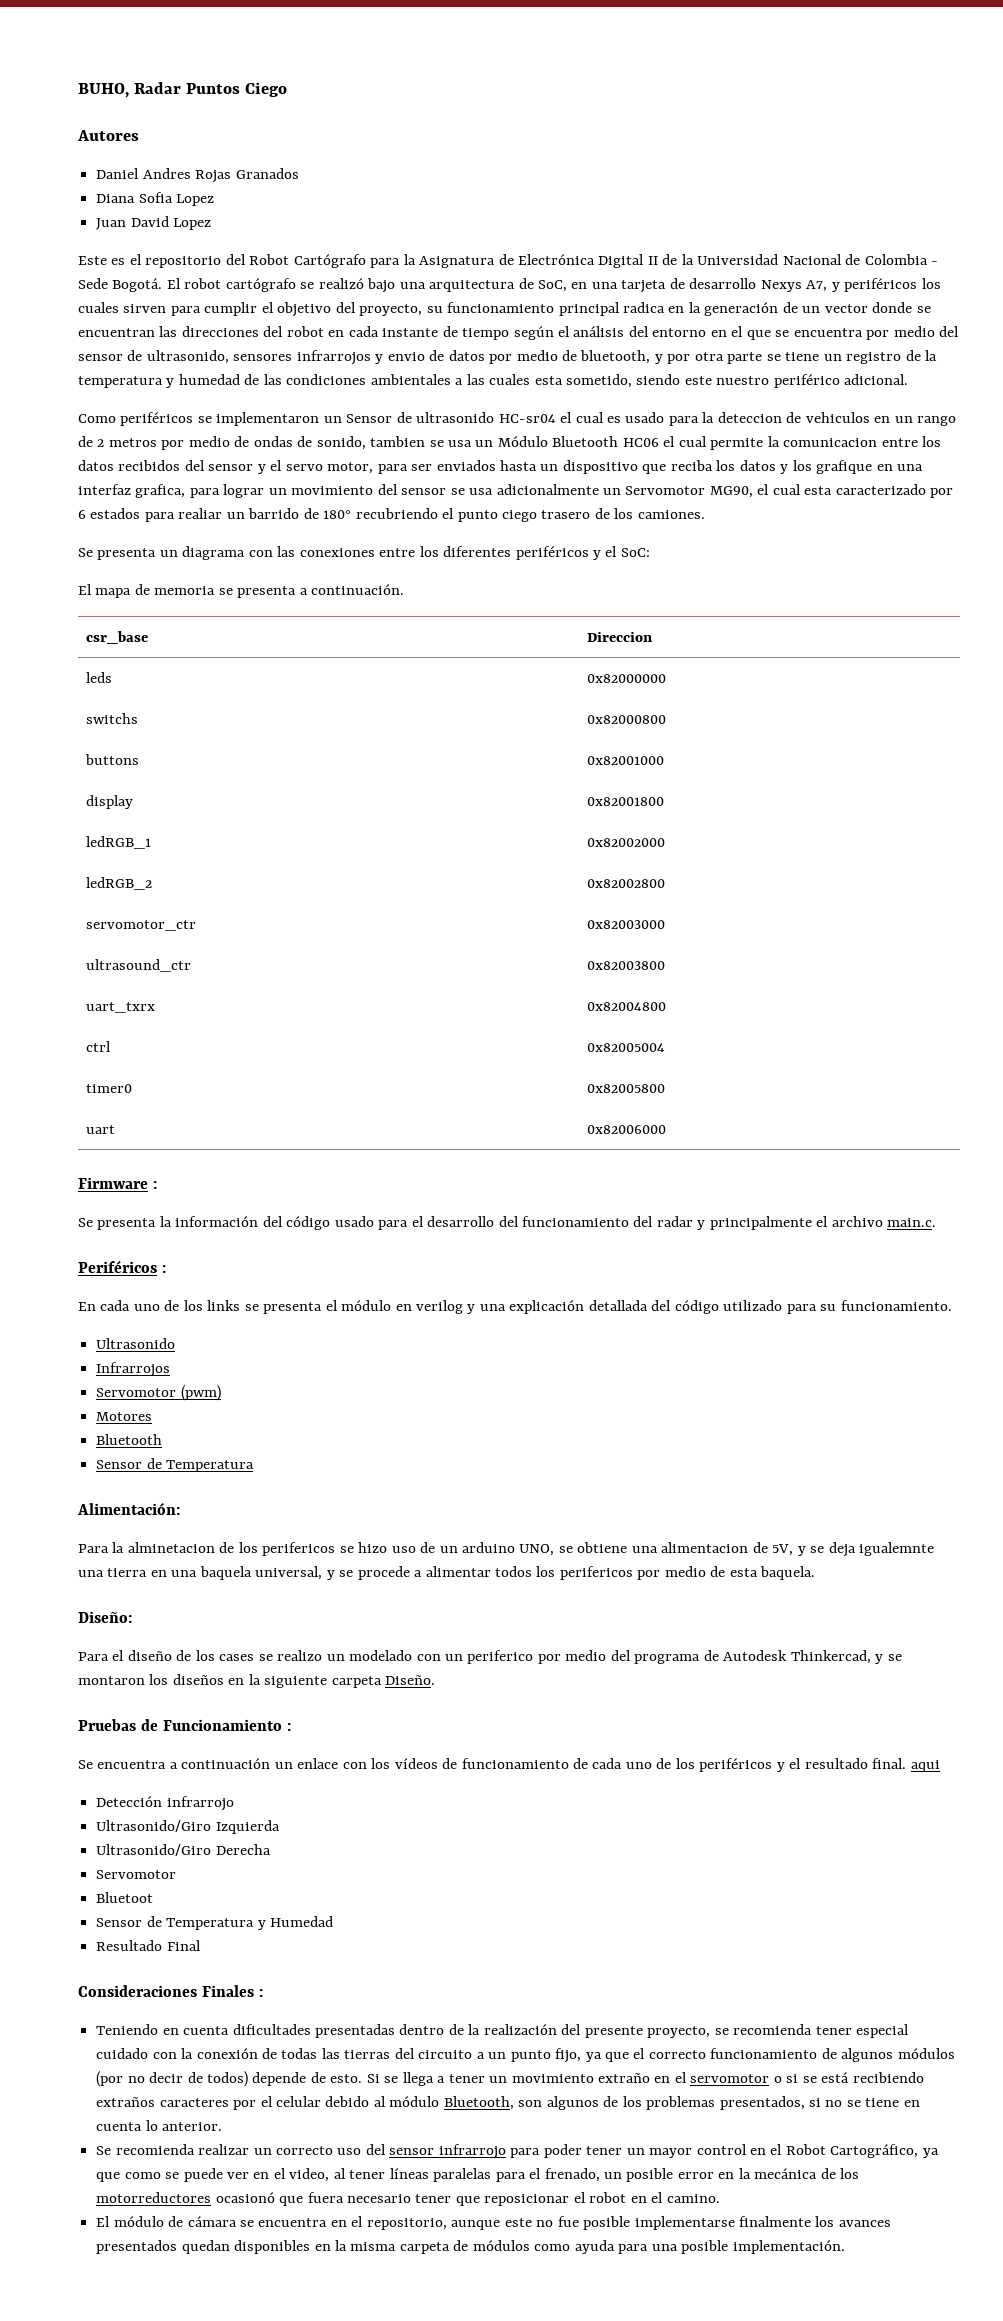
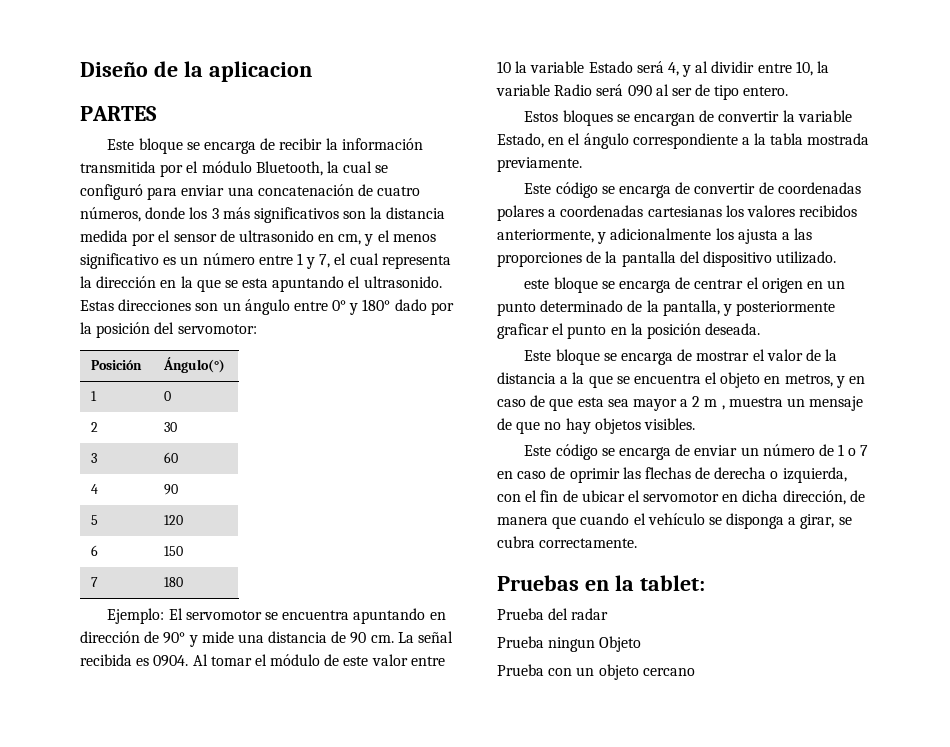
[78,82,288,98] [77,130,139,141] [96,168,299,183] [96,192,215,206] [96,216,212,230] [78,254,939,268] [78,278,941,293] [78,302,931,317] [78,326,960,340] [78,350,938,365] [78,374,909,388] [78,412,957,426] [78,436,942,450] [78,460,924,474] [78,484,954,498] [78,508,705,522] [78,546,650,560] [78,584,405,598] [85,631,148,644] [586,632,652,642] [85,672,112,683] [586,674,666,683] [85,713,138,724] [586,715,666,724] [84,754,139,765] [586,756,664,765] [85,795,133,809] [586,797,664,806] [85,836,151,849] [586,838,665,847] [85,877,152,890] [586,879,665,888] [85,920,196,931] [586,920,665,929] [85,959,191,972] [586,961,665,970] [85,1002,155,1013] [586,1002,666,1011] [85,1041,111,1052] [586,1043,665,1052] [85,1084,132,1093] [586,1084,665,1093] [85,1125,115,1134] [586,1125,666,1134] [78,1177,157,1189] [78,1216,937,1230] [78,1260,166,1273] [78,1300,952,1314] [96,1338,176,1349] [96,1362,171,1377] [96,1385,221,1401] [96,1412,153,1421] [96,1434,163,1445] [96,1458,255,1472] [77,1502,180,1515] [78,1542,935,1557] [78,1566,816,1580] [78,1611,132,1623] [78,1650,902,1664] [78,1674,436,1688] [78,1719,291,1731] [78,1758,940,1772] [96,1796,234,1811] [96,1820,280,1834] [96,1844,271,1856] [96,1870,177,1879] [96,1892,154,1903] [96,1916,333,1930] [96,1940,201,1951] [78,1985,263,1997] [96,2024,909,2038] [96,2048,955,2063] [96,2071,924,2087] [96,2096,920,2110] [96,2120,223,2131] [96,2144,939,2159] [96,2168,860,2182] [96,2192,720,2206] [96,2216,891,2230] [96,2240,845,2254] BUHO, Radar Puntos Ciego // Autores // Daniel Andres Rojas Granados // Diana Sofia Lopez // Juan David Lopez // Este es el repositorio del Robot Cartógrafo para la Asignatura de Electrónica Digital II de la Universidad Nacional de Colombia - Sede Bogotá. El robot cartógrafo se realizó bajo una arquitectura de SoC, en una tarjeta de desarrollo Nexys A7, y periféricos los cuales sirven para cumplir el objetivo del proyecto, su funcionamiento principal radica en la generación de un vector donde se encuentran las direcciones del robot en cada instante de tiempo según el análisis del entorno en el que se encuentra por medio del sensor de ultrasonido, sensores infrarrojos y envio de datos por medio de bluetooth, y por otra parte se tiene un registro de la temperatura y humedad de las condiciones ambientales a las cuales esta sometido, siendo este nuestro periférico adicional. // Como periféricos se implementaron un Sensor de ultrasonido HC-sr04 el cual es usado para la deteccion de vehiculos en un rango de 2 metros por medio de ondas de sonido, tambien se usa un Módulo Bluetooth HC06 el cual permite la comunicacion entre los datos recibidos del sensor y el servo motor, para ser enviados hasta un dispositivo que reciba los datos y los grafique en una interfaz grafica, para lograr un movimiento del sensor se usa adicionalmente un Servomotor MG90, el cual esta caracterizado por 6 estados para realiar un barrido de 180° recubriendo el punto ciego trasero de los camiones. // Se presenta un diagrama con las conexiones entre los diferentes periféricos y el SoC: // El mapa de memoria se presenta a continuación. // csr_base | Direccion // leds | 0x82000000 // switchs | 0x82000800 // buttons | 0x82001000 // display | 0x82001800 // ledRGB_1 | 0x82002000 // ledRGB_2 | 0x82002800 // servomotor_ctr | 0x82003000 // ultrasound_ctr | 0x82003800 // uart_txrx | 0x82004800 // ctrl | 0x82005004 // timer0 | 0x82005800 // uart | 0x82006000 // Firmware : // Se presenta la información del código usado para el desarrollo del funcionamiento del radar y principalmente el archivo main.c. // Periféricos : // En cada uno de los links se presenta el módulo en verilog y una explicación detallada del código utilizado para su funcionamiento. // Ultrasonido // Infrarrojos // Servomotor (pwm) // Motores // Bluetooth // Sensor de Temperatura // Alimentación: // Para la alminetacion de los perifericos se hizo uso de un arduino UNO, se obtiene una alimentacion de 5V, y se deja igualemnte una tierra en una baquela universal, y se procede a alimentar todos los perifericos por medio de esta baquela. // Diseño: // Para el diseño de los cases se realizo un modelado con un periferico por medio del programa de Autodesk Thinkercad, y se montaron los diseños en la siguiente carpeta Diseño. // Pruebas de Funcionamiento : // Se encuentra a continuación un enlace con los vídeos de funcionamiento de cada uno de los periféricos y el resultado final. aqui // Detección infrarrojo // Ultrasonido/Giro Izquierda // Ultrasonido/Giro Derecha // Servomotor // Bluetoot // Sensor de Temperatura y Humedad // Resultado Final // Consideraciones Finales : // Teniendo en cuenta dificultades presentadas dentro de la realización del presente proyecto, se recomienda tener especial cuidado con la conexión de todas las tierras del circuito a un punto fijo, ya que el correcto funcionamiento de algunos módulos (por no decir de todos) depende de esto. Si se llega a tener un movimiento extraño en el servomotor o si se está recibiendo extraños caracteres por el celular debido al módulo Bluetooth, son algunos de los problemas presentados, si no se tiene en cuenta lo anterior. // Se recomienda realizar un correcto uso del sensor infrarrojo para poder tener un mayor control en el Robot Cartográfico, ya que como se puede ver en el video, al tener líneas paralelas para el frenado, un posible error en la mecánica de los motorreductores ocasionó que fuera necesario tener que reposicionar el robot en el camino. // El módulo de cámara se encuentra en el repositorio, aunque este no fue posible implementarse finalmente los avances presentados quedan disponibles en la misma carpeta de módulos como ayuda para una posible implementación. -> [80,61,312,82] [80,106,157,121] [107,138,423,154] [80,161,389,177] [80,184,421,200] [80,207,446,223] [80,230,436,246] [80,253,451,269] [80,276,442,292] [80,299,454,315] [80,322,257,338] [91,360,143,370] [163,357,226,373] [91,391,98,401] [164,391,172,401] [91,422,99,432] [164,422,178,432] [91,453,98,463] [164,452,179,463] [91,484,99,494] [164,484,179,495] [91,515,99,525] [164,515,184,525] [91,545,99,556] [164,546,184,556] [91,577,99,587] [164,577,184,587] [107,608,446,624] [80,631,454,647] [80,654,445,667] [497,61,830,77] [496,84,789,100] [524,110,852,126] [497,133,870,149] [497,157,582,172] [524,182,861,198] [497,205,858,221] [497,228,813,244] [497,251,837,267] [524,277,846,293] [497,300,836,316] [497,323,761,339] [524,349,838,365] [497,372,866,388] [497,395,864,411] [497,418,695,434] [524,444,869,460] [497,467,847,483] [497,490,865,505] [497,513,852,529] [497,536,638,548] [497,575,705,591] [497,608,609,620] [497,636,642,652] [497,664,695,680] Diseño de la aplicacion // PARTES // Este bloque se encarga de recibir la información transmitida por el módulo Bluetooth, la cual se configuró para enviar una concatenación de cuatro números, donde los 3 más significativos son la distancia medida por el sensor de ultrasonido en cm, y el menos significativo es un número entre 1 y 7, el cual representa la dirección en la que se esta apuntando el ultrasonido. Estas direcciones son un ángulo entre 0° y 180° dado por la posición del servomotor: // Posición | Ángulo(°) // 1 | 0 // 2 | 30 // 3 | 60 // 4 | 90 // 5 | 120 // 6 | 150 // 7 | 180 // Ejemplo: El servomotor se encuentra apuntando en dirección de 90° y mide una distancia de 90 cm. La señal recibida es 0904. Al tomar el módulo de este valor entre 10 la variable Estado será 4, y al dividir entre 10, la variable Radio será 090 al ser de tipo entero. // Estos bloques se encargan de convertir la variable Estado, en el ángulo correspondiente a la tabla mostrada previamente. // Este código se encarga de convertir de coordenadas polares a coordenadas cartesianas los valores recibidos anteriormente, y adicionalmente los ajusta a las proporciones de la pantalla del dispositivo utilizado. // este bloque se encarga de centrar el origen en un punto determinado de la pantalla, y posteriormente graficar el punto en la posición deseada. // Este bloque se encarga de mostrar el valor de la distancia a la que se encuentra el objeto en metros, y en caso de que esta sea mayor a 2 m , muestra un mensaje de que no hay objetos visibles. // Este código se encarga de enviar un número de 1 o 7 en caso de oprimir las flechas de derecha o izquierda, con el fin de ubicar el servomotor en dicha dirección, de manera que cuando el vehículo se disponga a girar, se cubra correctamente. // Pruebas en la tablet: // Prueba del radar // Prueba ningun Objeto // Prueba con un objeto cercano

